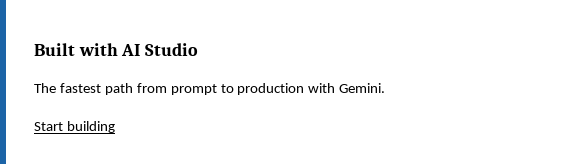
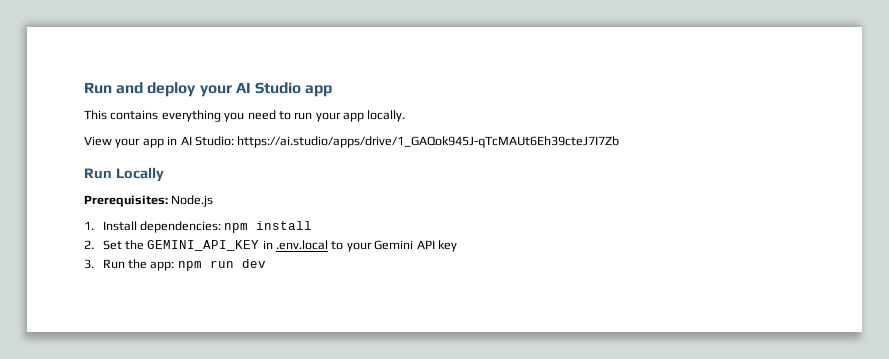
[34,43,199,56] [34,83,386,95] [34,121,115,133] Built with AI Studio // The fastest path from prompt to production with Gemini. // Start building -> [84,82,333,97] [84,110,406,122] [84,136,620,148] [84,167,164,182] [84,195,214,207] [84,221,313,233] [84,240,457,252] [84,259,266,271] Run and deploy your AI Studio app // This contains everything you need to run your app locally. // View your app in AI Studio: https://ai.studio/apps/drive/1_GAQok945J-qTcMAUt6Eh39cteJ7I7Zb // Run Locally // Prerequisites: Node.js // 1. Install dependencies: npm install // 2. Set the GEMINI_API_KEY in .env.local to your Gemini API key // 3. Run the app: npm run dev

